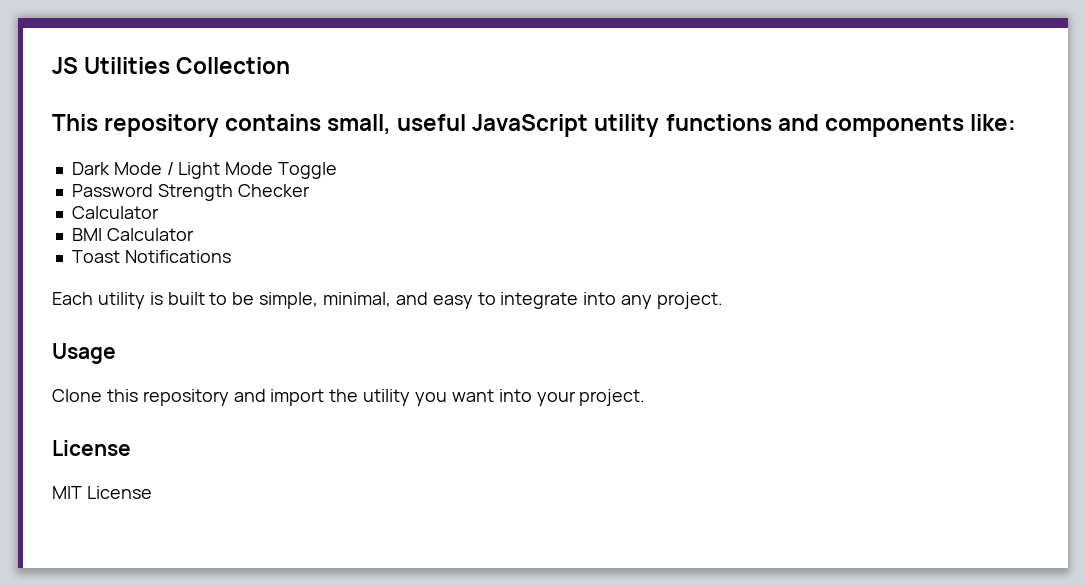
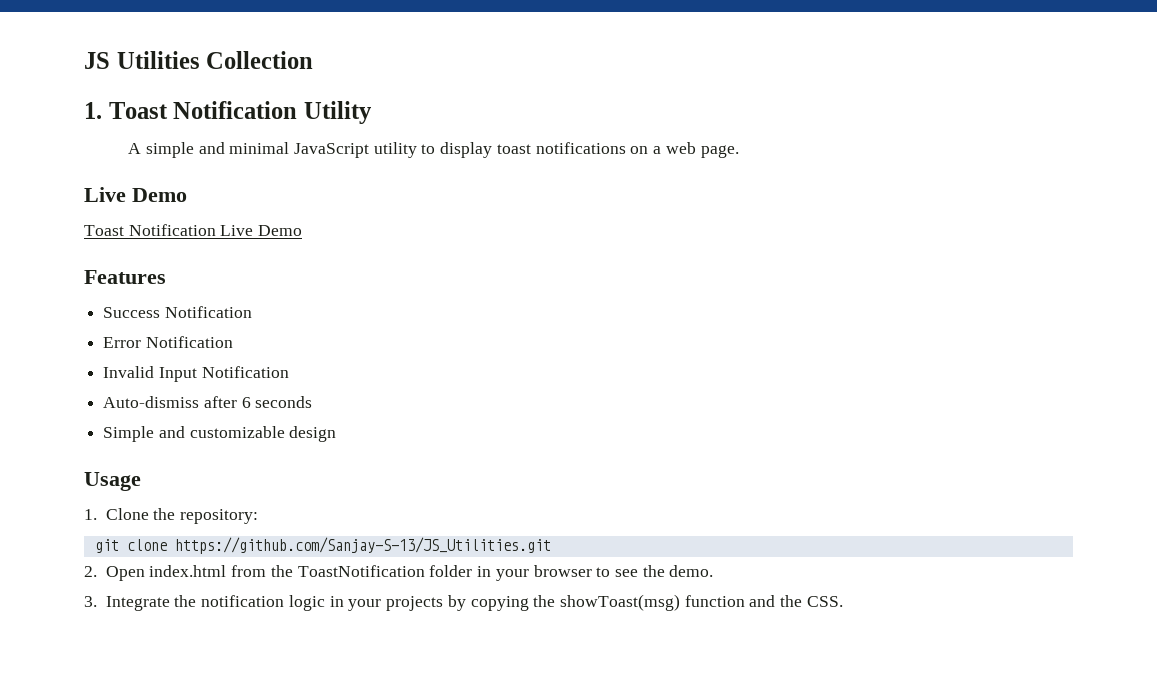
[52,114,1016,137] [71,162,338,179] [71,184,310,201] [71,206,159,219] [71,228,194,241] [71,250,231,263] [52,292,724,309] [52,343,116,364] [52,389,646,406] [52,440,131,456] [52,486,152,499] This repository contains small, useful JavaScript utility functions and components like: // Dark Mode / Light Mode Toggle // Password Strength Checker // Calculator // BMI Calculator // Toast Notifications // Each utility is built to be simple, minimal, and easy to integrate into any project. // Usage // Clone this repository and import the utility you want into your project. // License // MIT License -> [84,101,372,124] [128,142,739,158] [84,187,187,202] [84,224,303,236] [84,270,166,284] [103,306,252,318] [103,336,233,348] [103,366,289,382] [103,396,313,408] [103,426,337,442] [84,472,141,491] [84,508,259,524] [94,537,551,554] [84,565,714,581] [84,594,843,611] 1. Toast Notification Utility // A simple and minimal JavaScript utility to display toast notifications on a web page. // Live Demo // Toast Notification Live Demo // Features // Success Notification // Error Notification // Invalid Input Notification // Auto-dismiss after 6 seconds // Simple and customizable design // Usage // 1. Clone the repository: // git clone https://github.com/Sanjay-S-13/JS_Utilities.git // 2. Open index.html from the ToastNotification folder in your browser to see the demo. // 3. Integrate the notification logic in your projects by copying the showToast(msg) function and the CSS.

